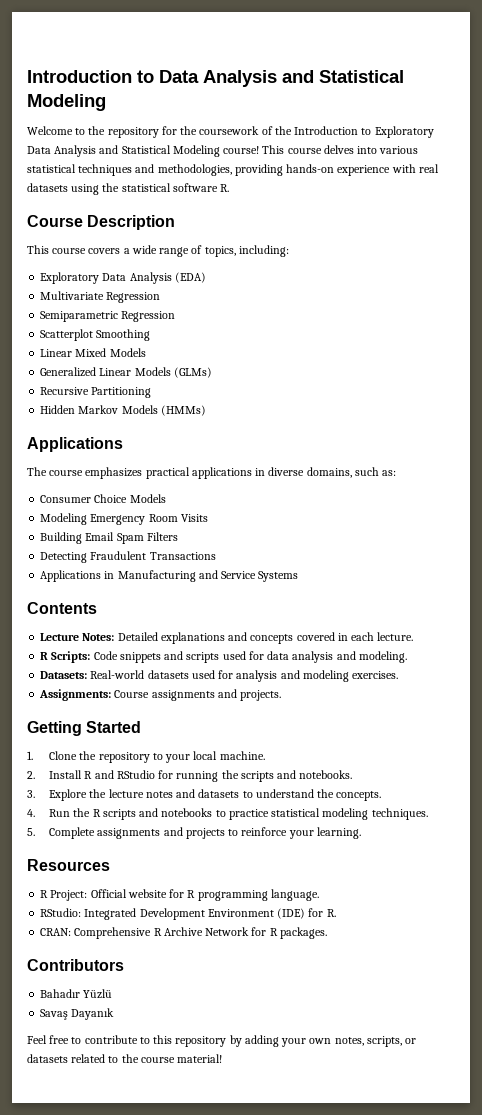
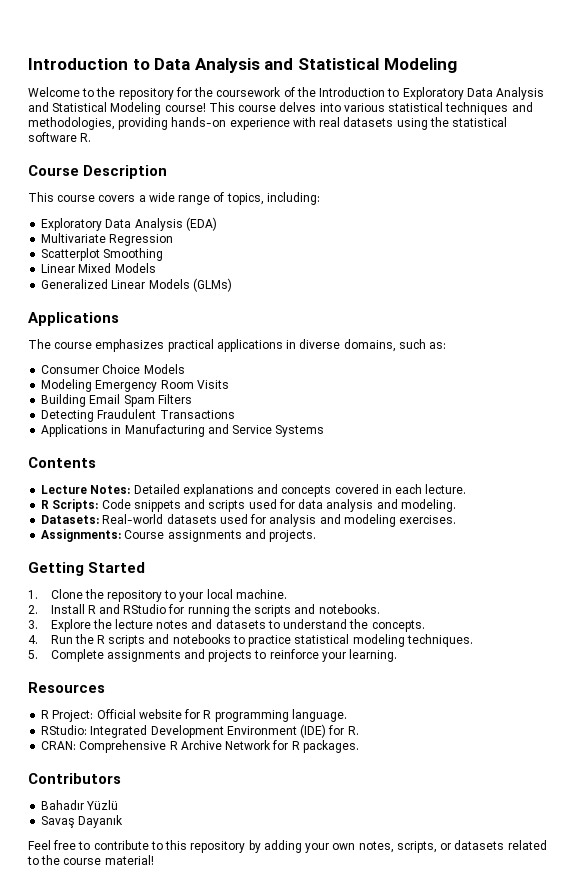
[40,311,176,322] // Semiparametric Regression -> (174, 240) none
[40,387,152,398] [40,405,206,416] // Recursive Partitioning // Hidden Markov Models (HMMs) -> (232, 285) none

